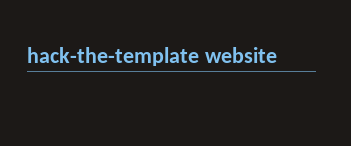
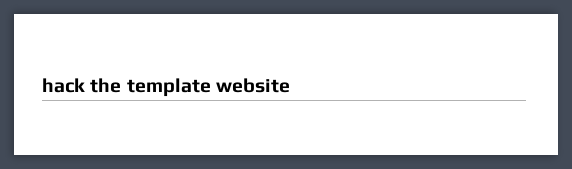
[27,47,199,66] hack-the-template -> [42,78,211,97] hack the template

